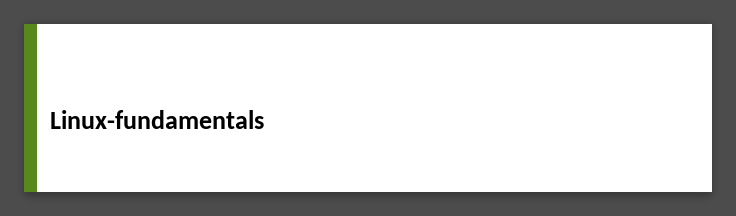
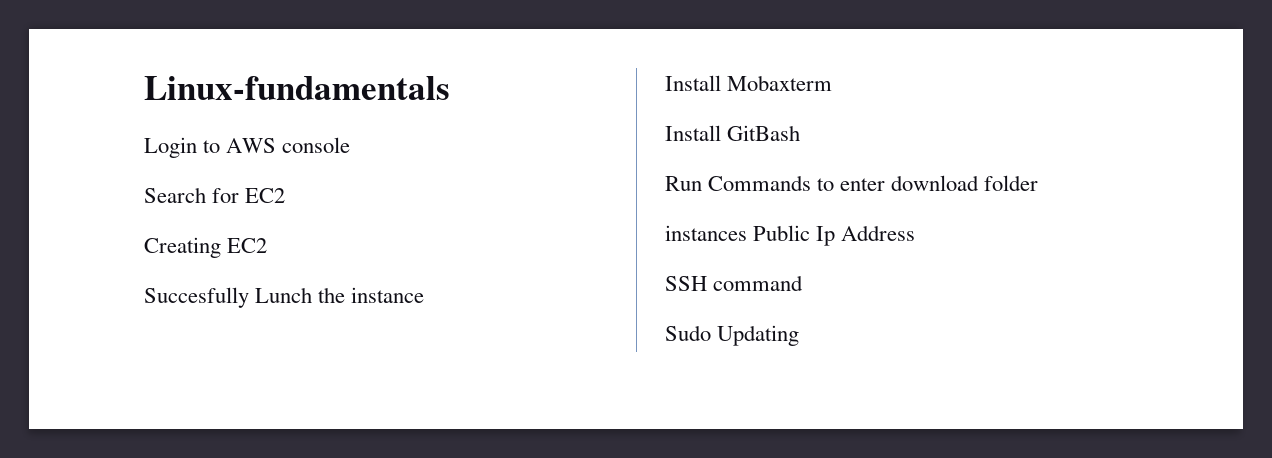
(264, 119) none -> [144,137,351,158] [144,187,286,203] [144,237,268,258] [144,287,425,308] [665,75,833,91] [665,125,801,141] [665,175,1039,191] [665,225,916,246] [665,275,804,291] [665,325,800,346] // Login to AWS console // Search for EC2 // Creating EC2 // Succesfully Lunch the instance // Install Mobaxterm // Install GitBash // Run Commands to enter download folder // instances Public Ip Address // SSH command // Sudo Updating

